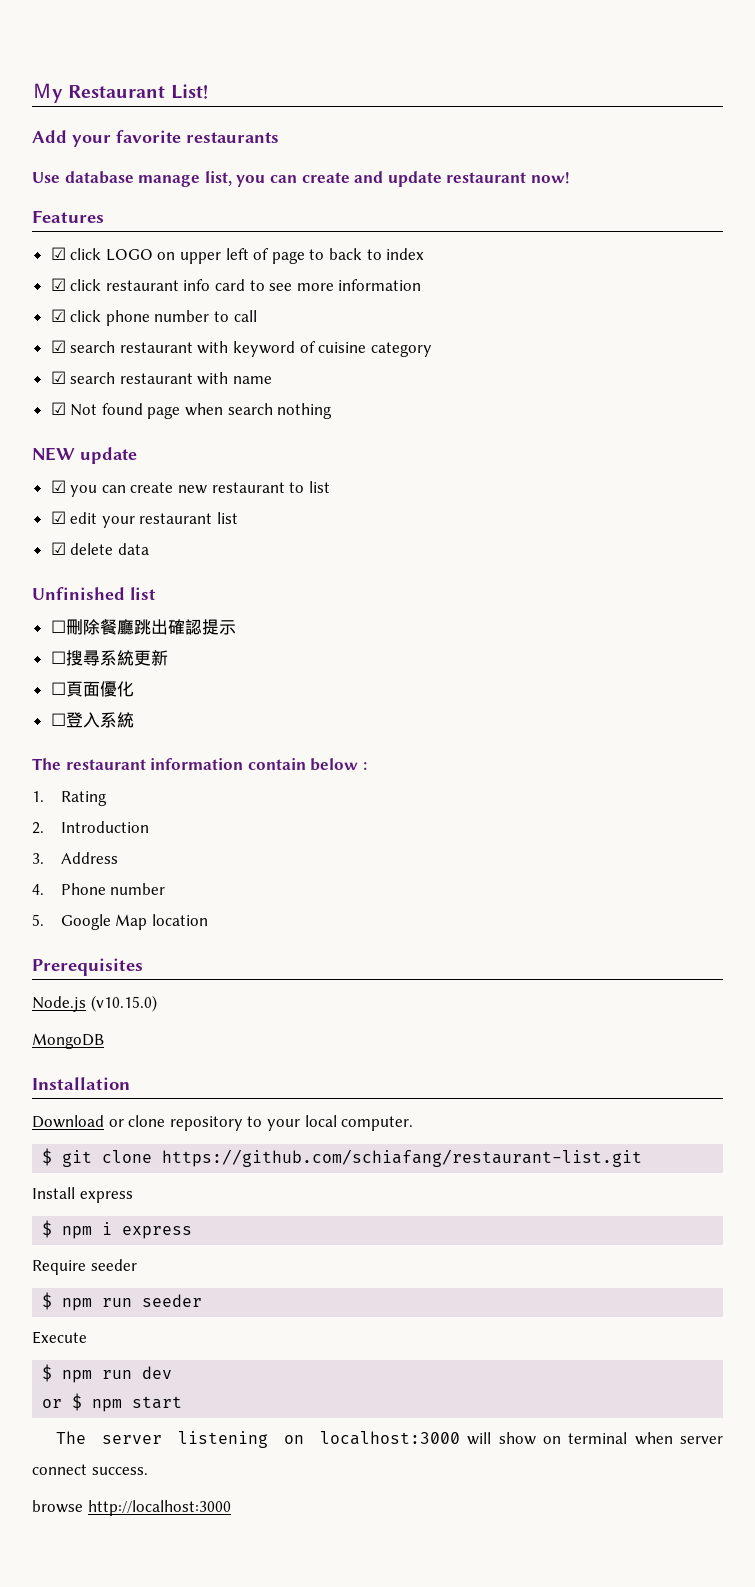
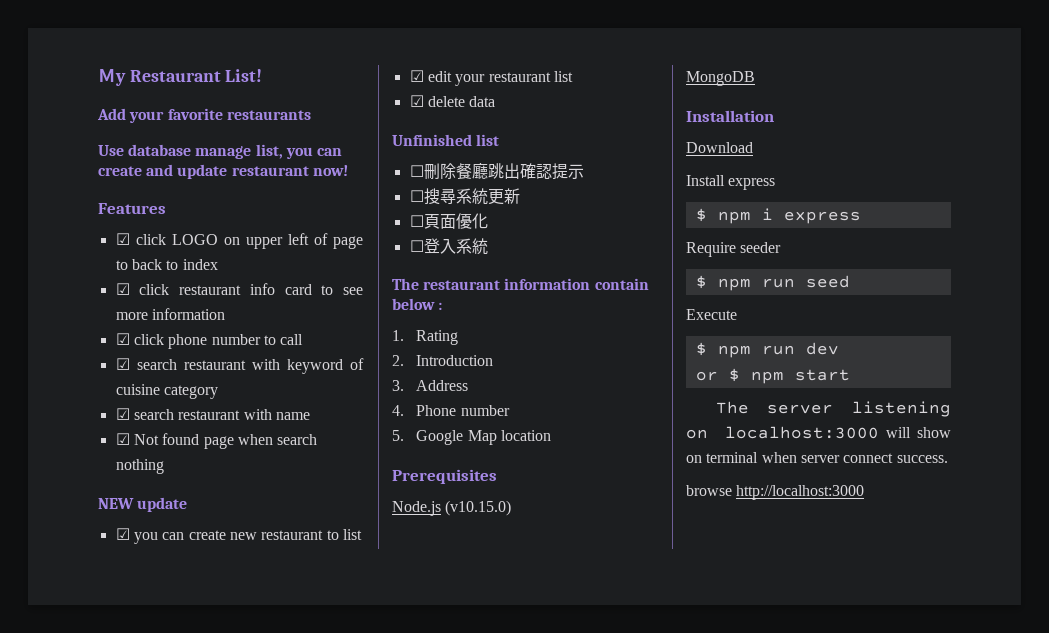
[108,1115,414,1131] [42,1148,643,1167] or clone repository to your local computer. // $ git clone https://github.com/schiafang/restaurant-list.git -> (753, 147) none
[142,1294,203,1307] seeder -> [805,275,850,288] seed

